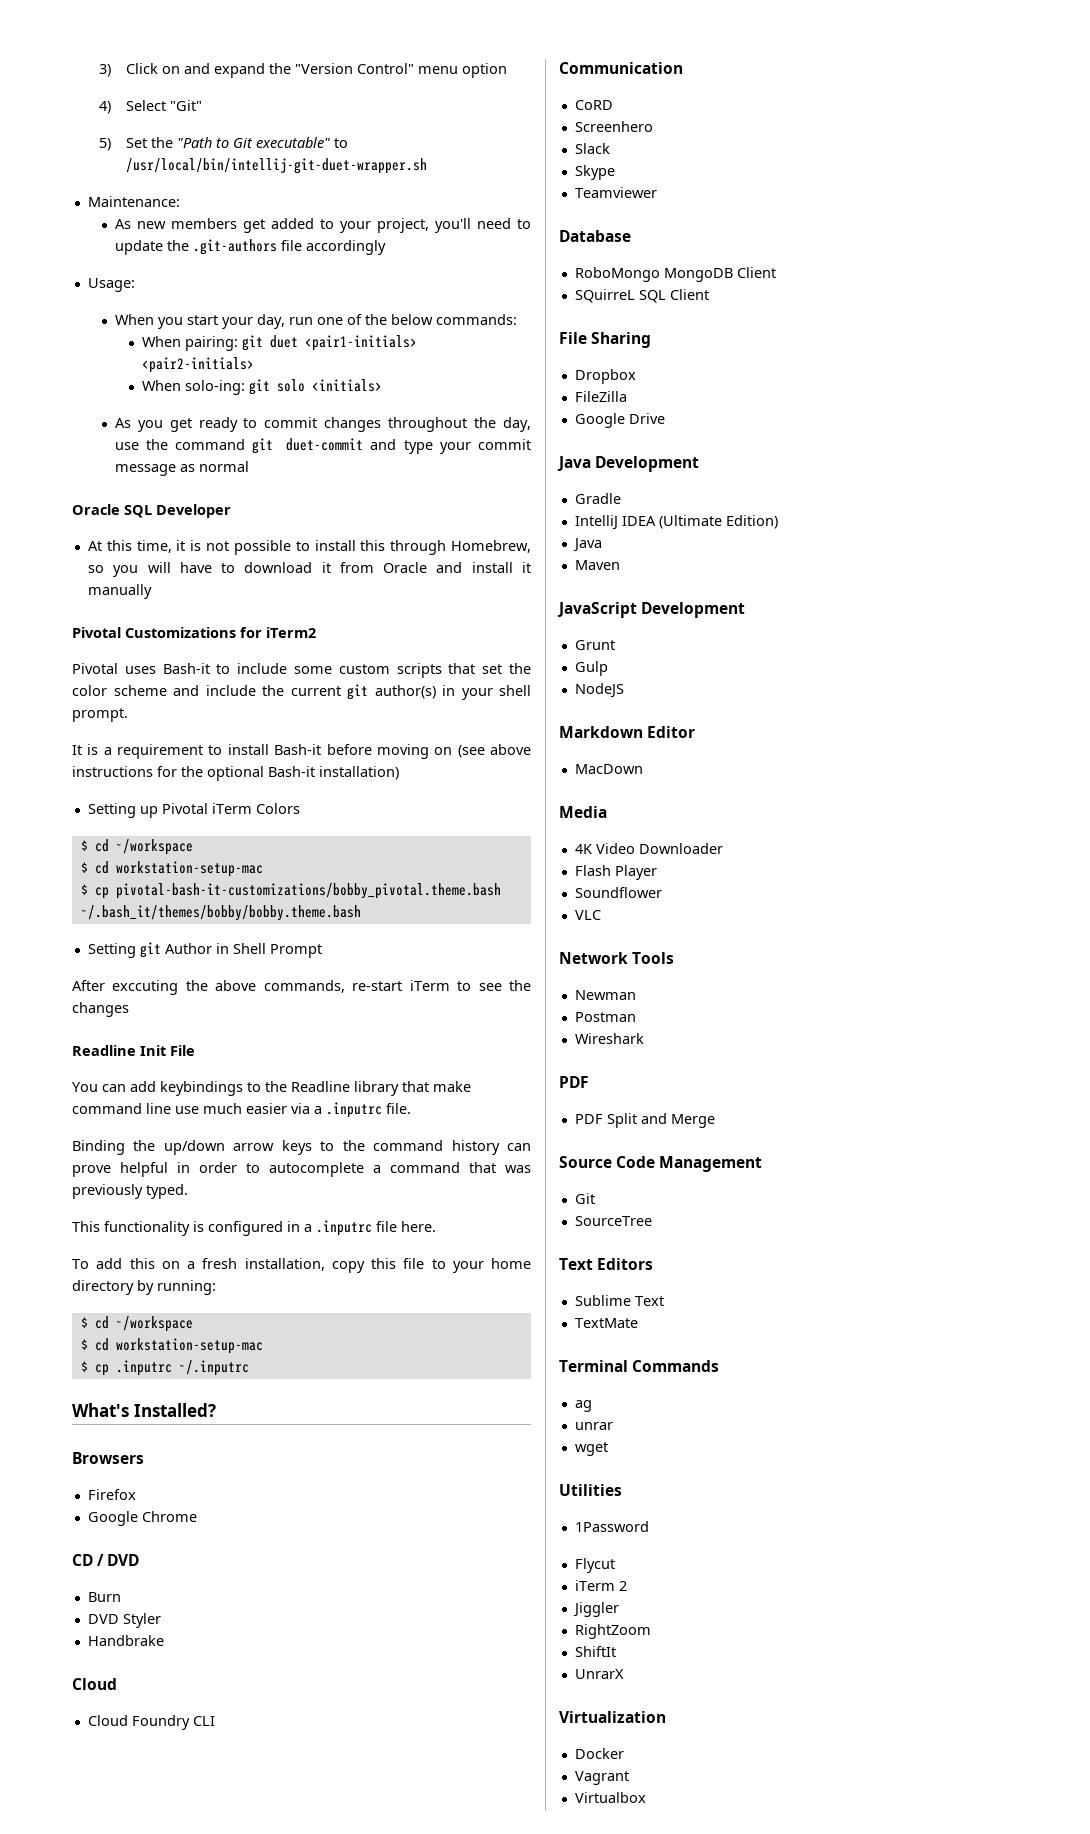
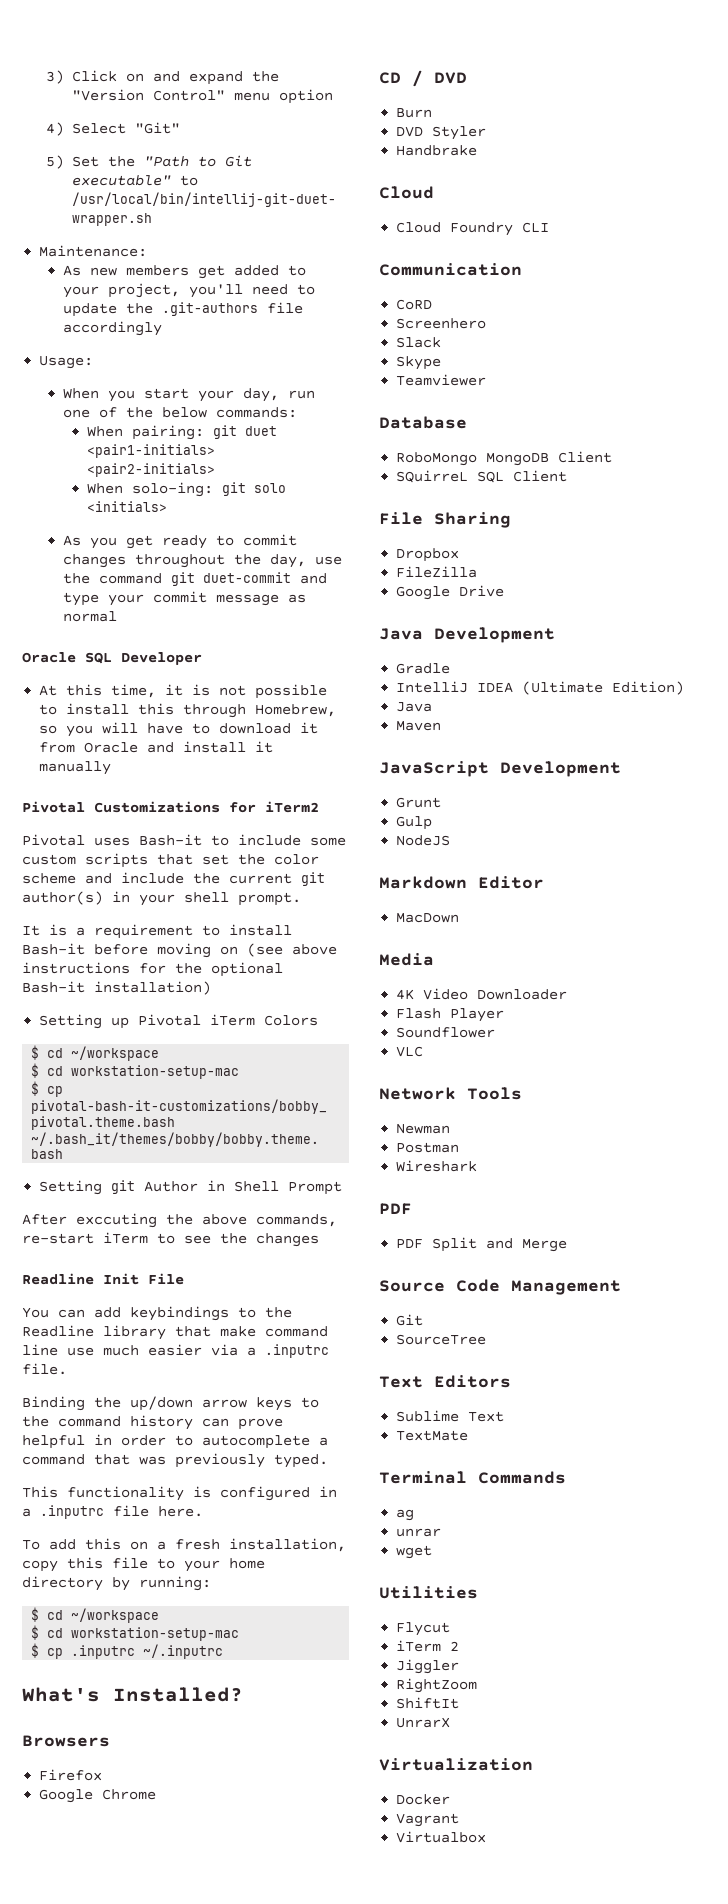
[574,1521,649,1532] // 1Password -> (478, 1592) none

